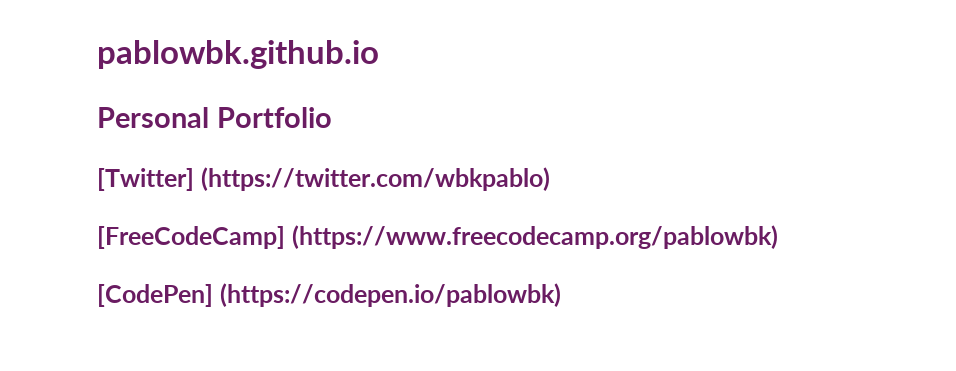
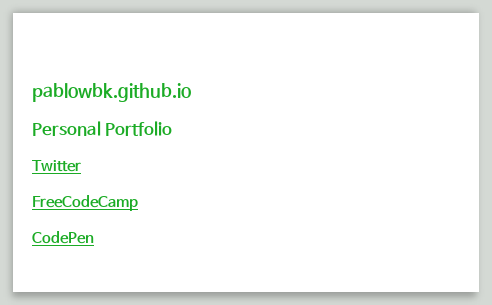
[97,167,550,191] [97,225,778,249] [97,283,561,307] [Twitter] (https://twitter.com/wbkpablo) // [FreeCodeCamp] (https://www.freecodecamp.org/pablowbk) // [CodePen] (https://codepen.io/pablowbk) -> [32,160,81,172] [32,195,138,211] [32,231,94,244] Twitter // FreeCodeCamp // CodePen

